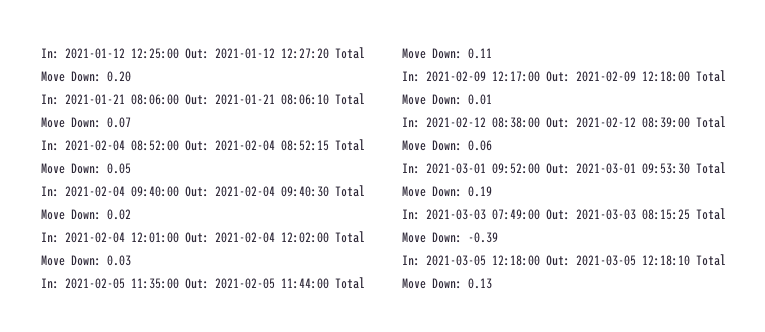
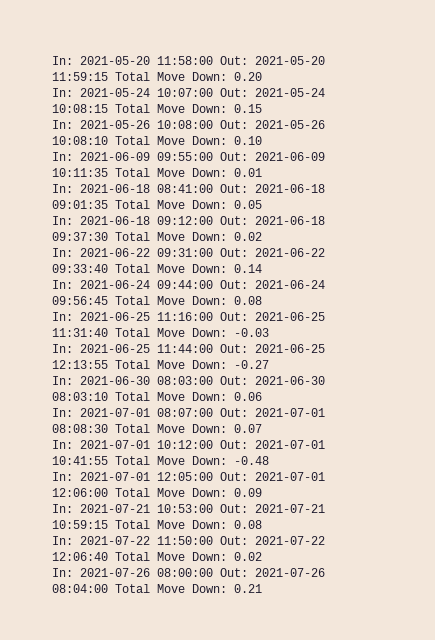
[41,48,329,59] In: 2021-01-12 12:25:00 Out: 2021-01-12 12:27:20 -> [52,56,325,65] [52,72,108,81] In: 2021-05-20 11:58:00 Out: 2021-05-20 11:59:15
[65,94,329,105] 2021-01-21 08:06:00 Out: 2021-01-21 08:06:10 -> [80,88,325,97] [52,104,262,113] [52,120,325,129] [52,136,262,145] [52,152,325,161] [52,168,262,177] [52,184,325,193] [52,200,262,209] [52,216,325,225] [52,232,262,241] [52,248,325,257] [52,264,262,273] [52,280,325,289] [52,296,262,305] [52,312,325,321] [52,328,269,337] [52,344,325,353] [52,360,269,369] [52,376,325,385] [52,392,262,401] [52,408,325,417] [52,424,108,433] 2021-05-24 10:07:00 Out: 2021-05-24 10:08:15 Total Move Down: 0.15 // In: 2021-05-26 10:08:00 Out: 2021-05-26 10:08:10 Total Move Down: 0.10 // In: 2021-06-09 09:55:00 Out: 2021-06-09 10:11:35 Total Move Down: 0.01 // In: 2021-06-18 08:41:00 Out: 2021-06-18 09:01:35 Total Move Down: 0.05 // In: 2021-06-18 09:12:00 Out: 2021-06-18 09:37:30 Total Move Down: 0.02 // In: 2021-06-22 09:31:00 Out: 2021-06-22 09:33:40 Total Move Down: 0.14 // In: 2021-06-24 09:44:00 Out: 2021-06-24 09:56:45 Total Move Down: 0.08 // In: 2021-06-25 11:16:00 Out: 2021-06-25 11:31:40 Total Move Down: -0.03 // In: 2021-06-25 11:44:00 Out: 2021-06-25 12:13:55 Total Move Down: -0.27 // In: 2021-06-30 08:03:00 Out: 2021-06-30 08:03:10 Total Move Down: 0.06 // In: 2021-07-01 08:07:00 Out: 2021-07-01 08:08:30
[65,139,365,151] [41,163,131,174] [41,185,365,197] [41,209,131,220] [41,231,365,243] [41,255,131,266] [41,277,365,289] [402,48,492,59] [402,70,726,82] [402,94,492,105] [402,116,726,128] [402,140,492,151] [402,162,726,174] [402,186,492,197] [402,208,726,220] [402,232,498,243] [402,254,726,266] [402,278,492,289] 2021-02-04 08:52:00 Out: 2021-02-04 08:52:15 Total Move Down: 0.05 // In: 2021-02-04 09:40:00 Out: 2021-02-04 09:40:30 Total Move Down: 0.02 // In: 2021-02-04 12:01:00 Out: 2021-02-04 12:02:00 Total Move Down: 0.03 // In: 2021-02-05 11:35:00 Out: 2021-02-05 11:44:00 Total Move Down: 0.11 // In: 2021-02-09 12:17:00 Out: 2021-02-09 12:18:00 Total Move Down: 0.01 // In: 2021-02-12 08:38:00 Out: 2021-02-12 08:39:00 Total Move Down: 0.06 // In: 2021-03-01 09:52:00 Out: 2021-03-01 09:53:30 Total Move Down: 0.19 // In: 2021-03-03 07:49:00 Out: 2021-03-03 08:15:25 Total Move Down: -0.39 // In: 2021-03-05 12:18:00 Out: 2021-03-05 12:18:10 Total Move Down: 0.13 -> [80,440,325,449] [52,456,269,465] [52,472,325,481] [52,488,262,497] [52,504,325,513] [52,520,262,529] [52,536,325,545] [52,552,262,561] [52,568,325,577] [52,584,262,593] 2021-07-01 10:12:00 Out: 2021-07-01 10:41:55 Total Move Down: -0.48 // In: 2021-07-01 12:05:00 Out: 2021-07-01 12:06:00 Total Move Down: 0.09 // In: 2021-07-21 10:53:00 Out: 2021-07-21 10:59:15 Total Move Down: 0.08 // In: 2021-07-22 11:50:00 Out: 2021-07-22 12:06:40 Total Move Down: 0.02 // In: 2021-07-26 08:00:00 Out: 2021-07-26 08:04:00 Total Move Down: 0.21

